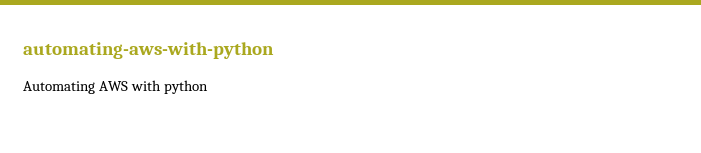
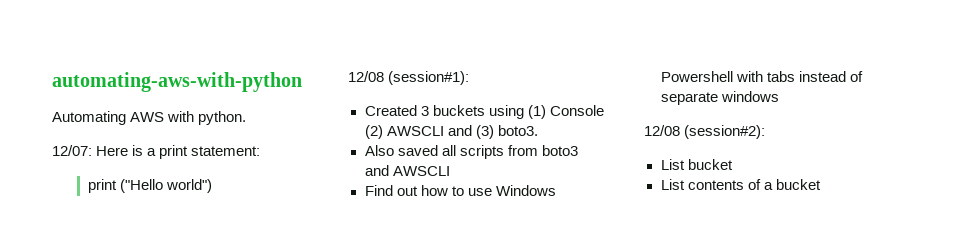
[163,80,208,94] python -> [198,111,247,125] [52,145,261,159] [87,179,212,193] [348,71,470,85] [364,105,604,119] [364,125,538,139] [364,145,578,159] [364,165,450,176] [364,185,556,196] [660,71,863,82] [660,91,779,105] [644,125,766,139] [660,159,733,170] [660,179,821,190] python. // 12/07: Here is a print statement: // print ("Hello world") // 12/08 (session#1): // Created 3 buckets using (1) Console (2) AWSCLI and (3) boto3. // Also saved all scripts from boto3 and AWSCLI // Find out how to use Windows Powershell with tabs instead of separate windows // 12/08 (session#2): // List bucket // List contents of a bucket

